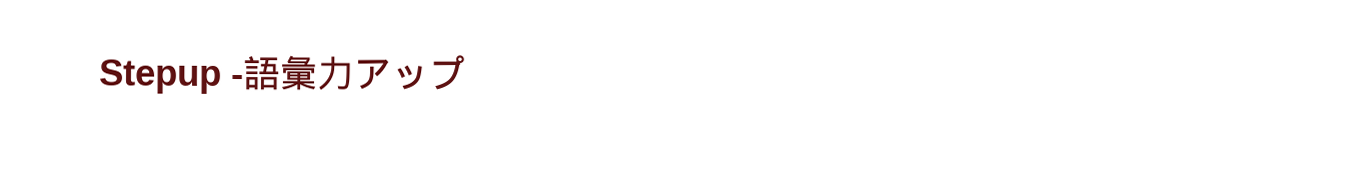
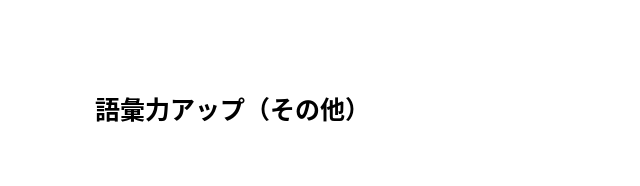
[99,59,244,94] Stepup - -> (95, 110) none
(466, 72) none -> [245,97,370,122] （その他）

